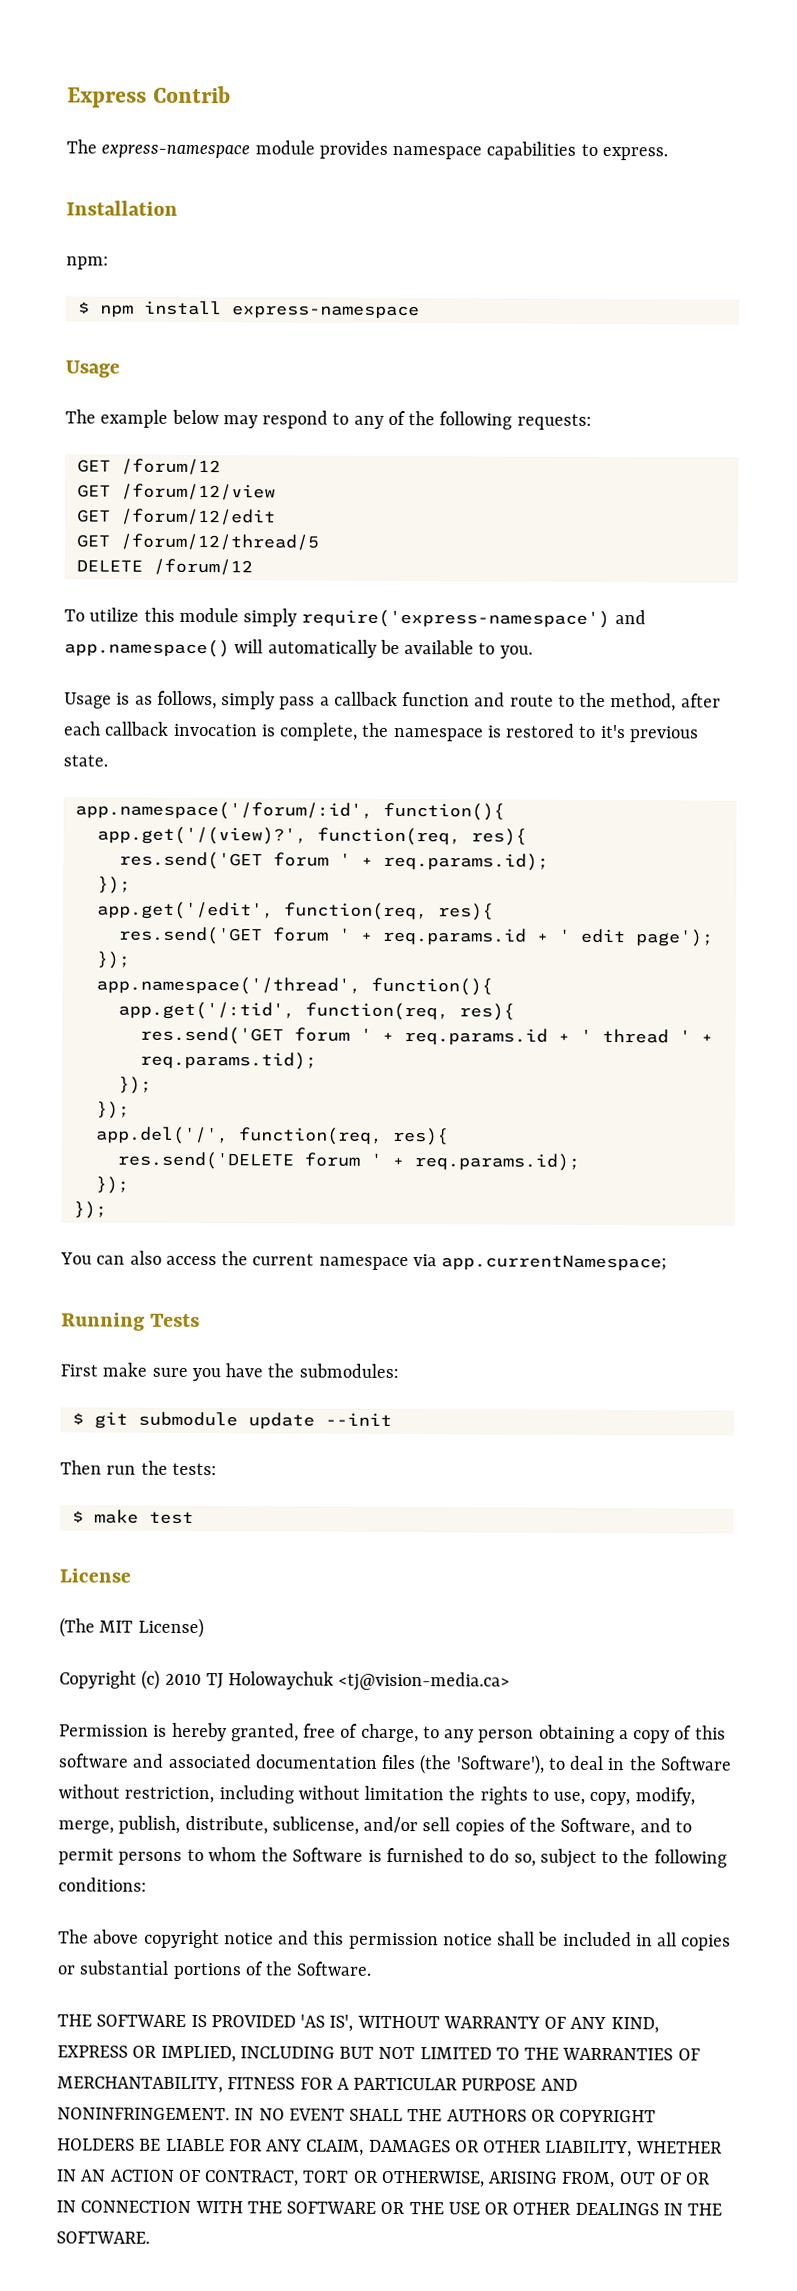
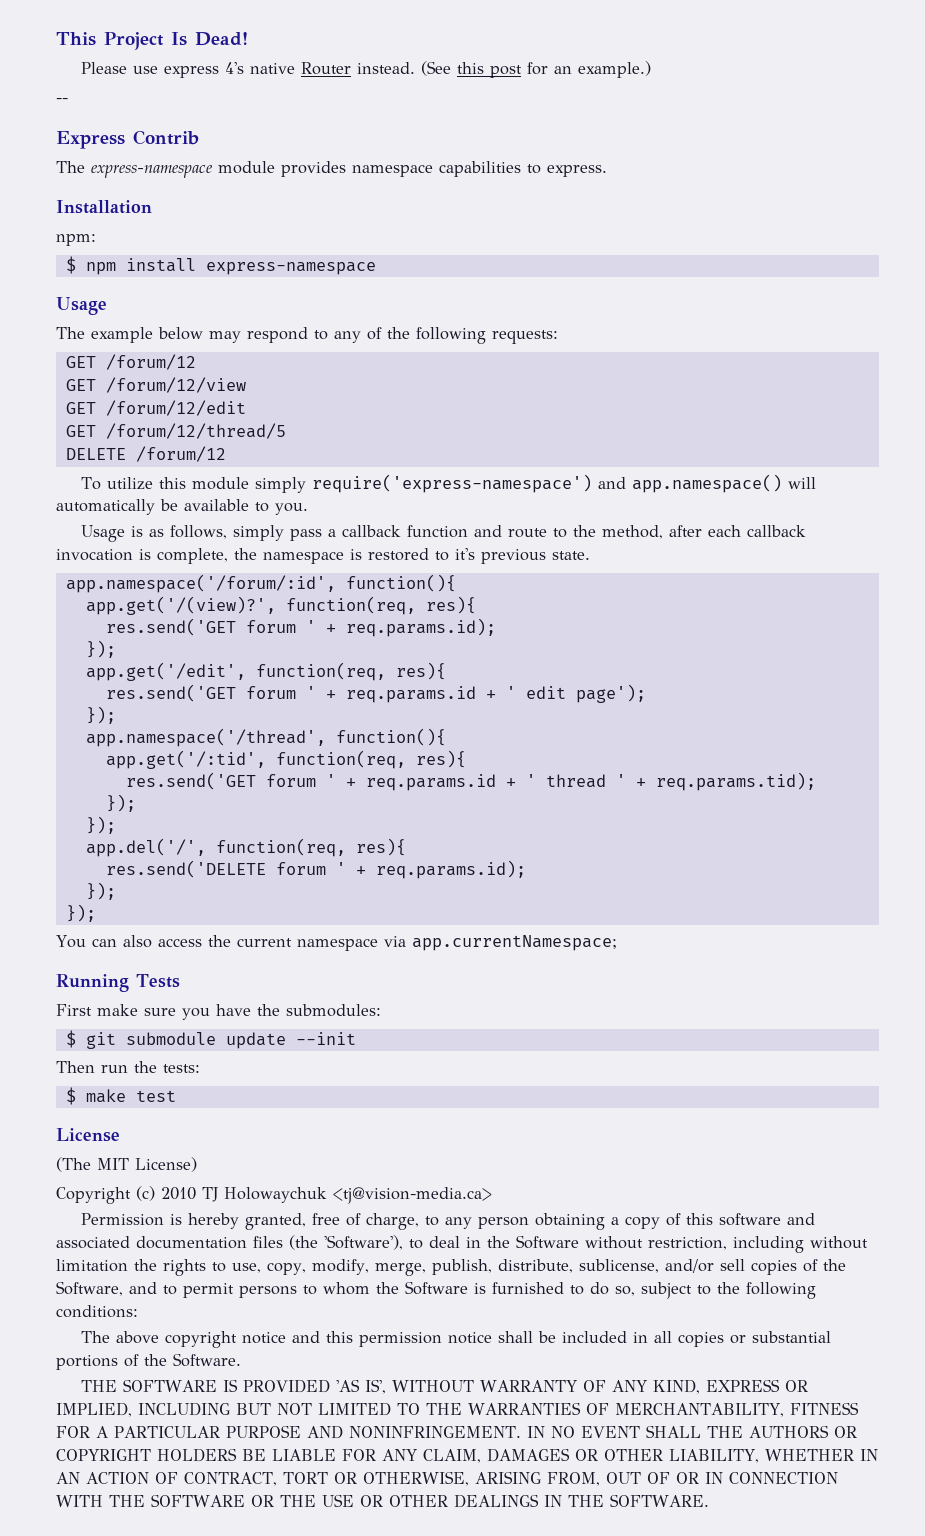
(67, 97) none -> [56,32,248,50] [80,61,651,78] [56,98,68,103] This Project Is Dead! // Please use express 4's native Router instead. (See this post for an example.) // -- //

